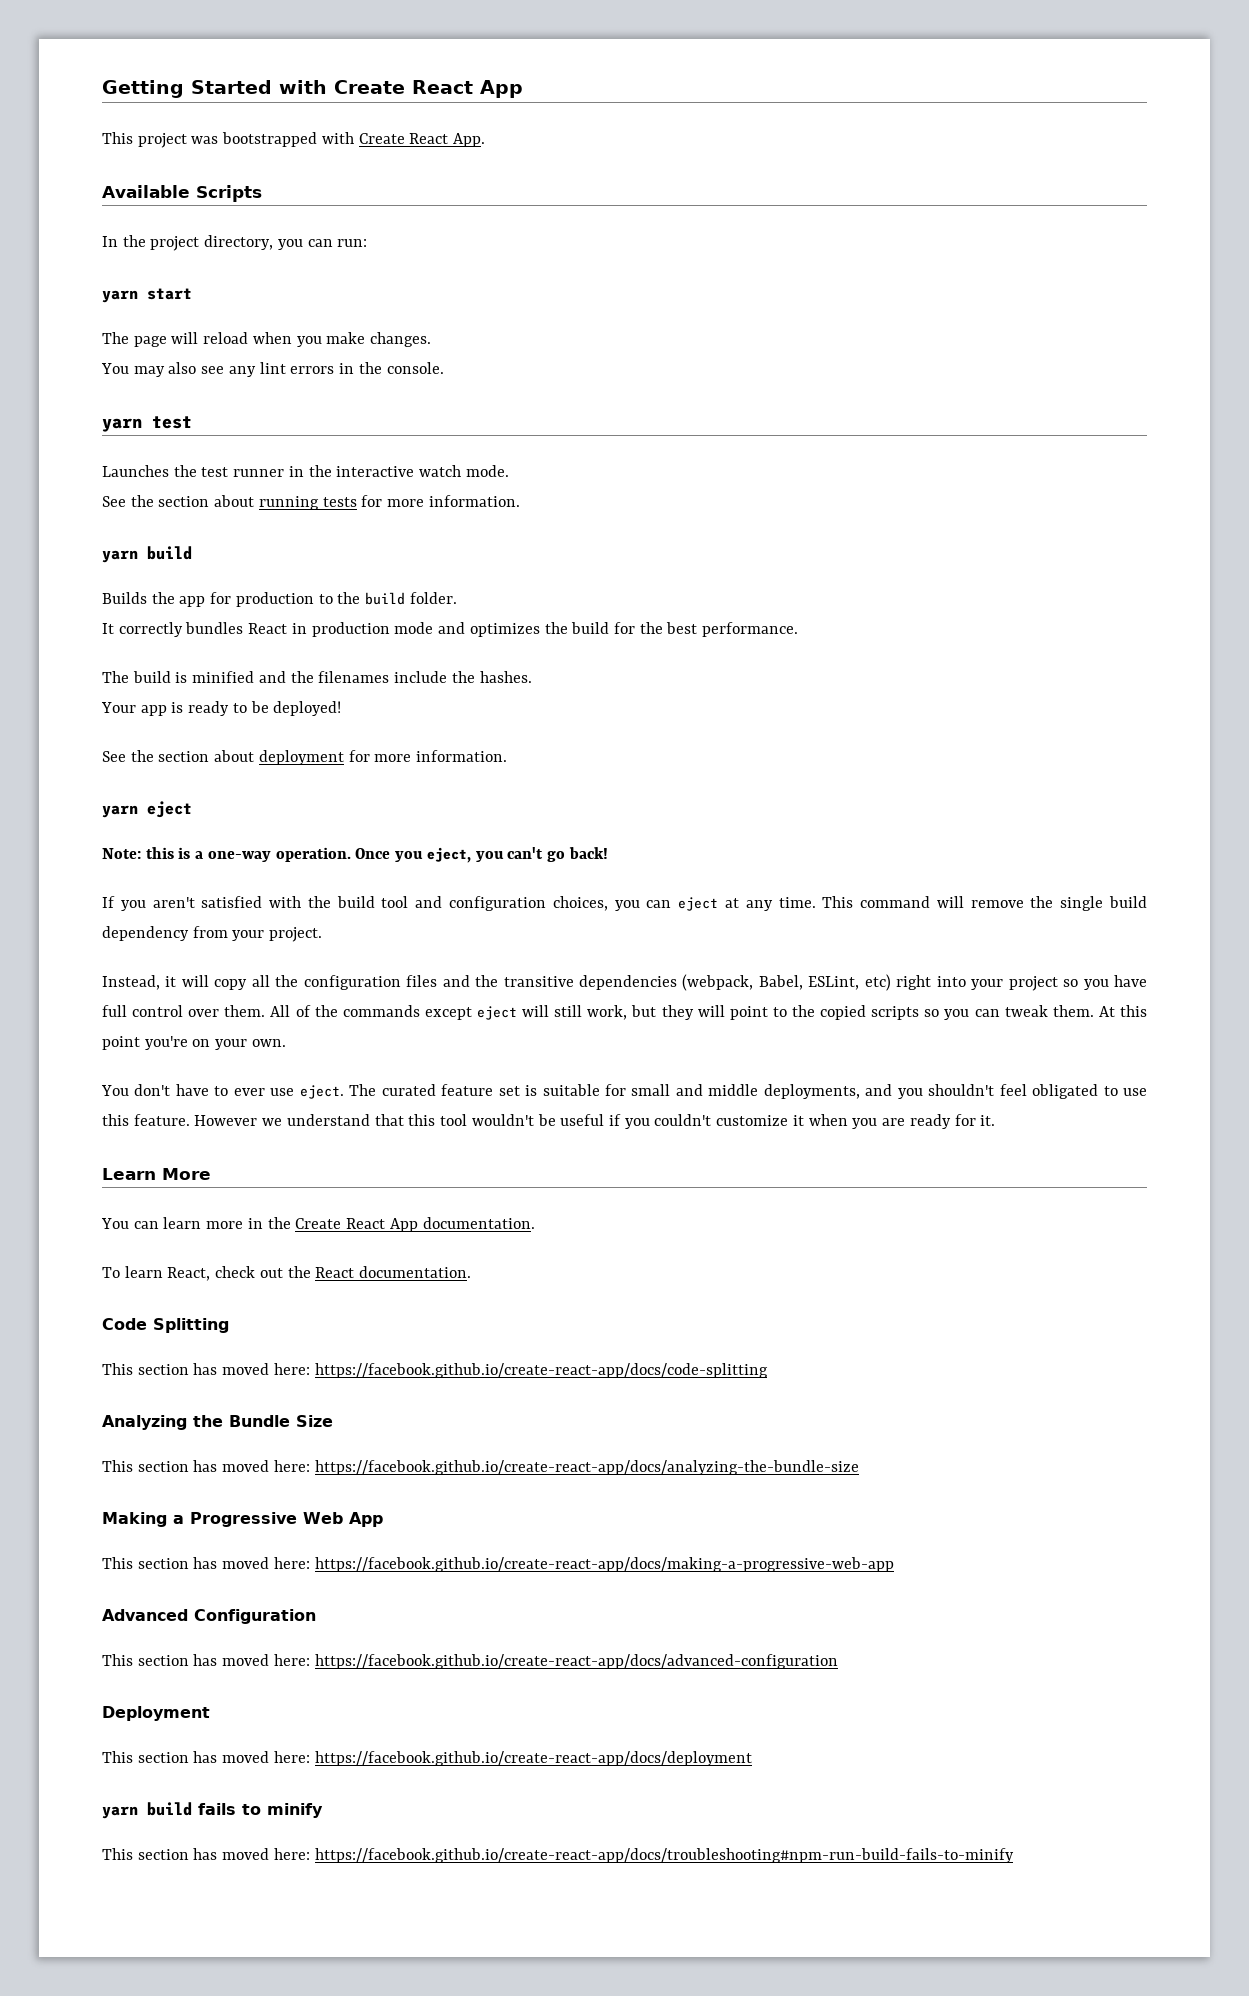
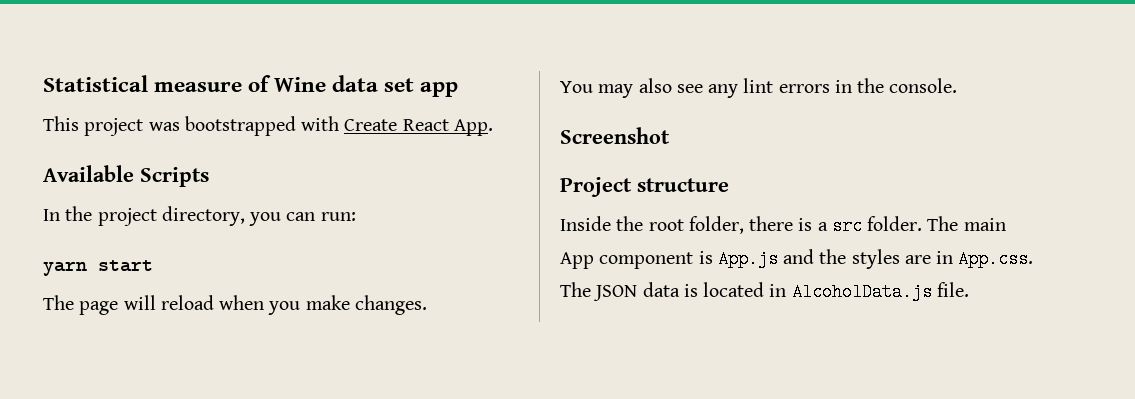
[102,80,523,98] Getting Started with Create React App -> [43,75,459,97] Statistical measure of Wine data set app
[102,416,192,432] [102,465,509,477] [102,495,520,510] [102,546,192,563] [102,592,457,607] [102,622,799,637] [102,671,532,683] [101,701,342,716] [102,750,508,765] [102,801,192,818] [102,847,608,863] [102,896,1147,911] [102,926,323,942] [102,974,1148,991] [102,1005,1147,1020] [102,1036,286,1050] [101,1084,1148,1099] [102,1114,996,1129] [102,1168,211,1180] [101,1217,535,1232] [102,1266,472,1281] [102,1318,229,1333] [102,1363,768,1378] [102,1415,333,1430] [102,1460,859,1475] [102,1512,383,1527] [102,1557,894,1572] [102,1609,316,1624] [102,1654,838,1669] [102,1706,210,1721] [102,1751,752,1766] [102,1802,323,1819] [102,1848,1014,1863] yarn test // Launches the test runner in the interactive watch mode. // See the section about running tests for more information. // yarn build // Builds the app for production to the build folder. // It correctly bundles React in production mode and optimizes the build for the best performance. // The build is minified and the filenames include the hashes. // Your app is ready to be deployed! // See the section about deployment for more information. // yarn eject // Note: this is a one-way operation. Once you eject, you can't go back! // If you aren't satisfied with the build tool and configuration choices, you can eject at any time. This command will remove the single build dependency from your project. // Instead, it will copy all the configuration files and the transitive dependencies (webpack, Babel, ESLint, etc) right into your project so you have full control over them. All of the commands except eject will still work, but they will point to the copied scripts so you can tweak them. At this point you're on your own. // You don't have to ever use eject. The curated feature set is suitable for small and middle deployments, and you shouldn't feel obligated to use this feature. However we understand that this tool wouldn't be useful if you couldn't customize it when you are ready for it. // Learn More // You can learn more in the Create React App documentation. // To learn React, check out the React documentation. // Code Splitting // This section has moved here: https://facebook.github.io/create-react-app/docs/code-splitting // Analyzing the Bundle Size // This section has moved here: https://facebook.github.io/create-react-app/docs/analyzing-the-bundle-size // Making a Progressive Web App // This section has moved here: https://facebook.github.io/create-react-app/docs/making-a-progressive-web-app // Advanced Configuration // This section has moved here: https://facebook.github.io/create-react-app/docs/advanced-configuration // Deployment // This section has moved here: https://facebook.github.io/create-react-app/docs/deployment // yarn build fails to minify // This section has moved here: https://facebook.github.io/create-react-app/docs/troubleshooting#npm-run-build-fails-to-minify -> [560,127,670,144] [560,177,729,197] [560,216,1006,235] [560,249,1034,269] [560,282,969,301] Screenshot // Project structure // Inside the root folder, there is a src folder. The main App component is App.js and the styles are in App.css. The JSON data is located in AlcoholData.js file.

